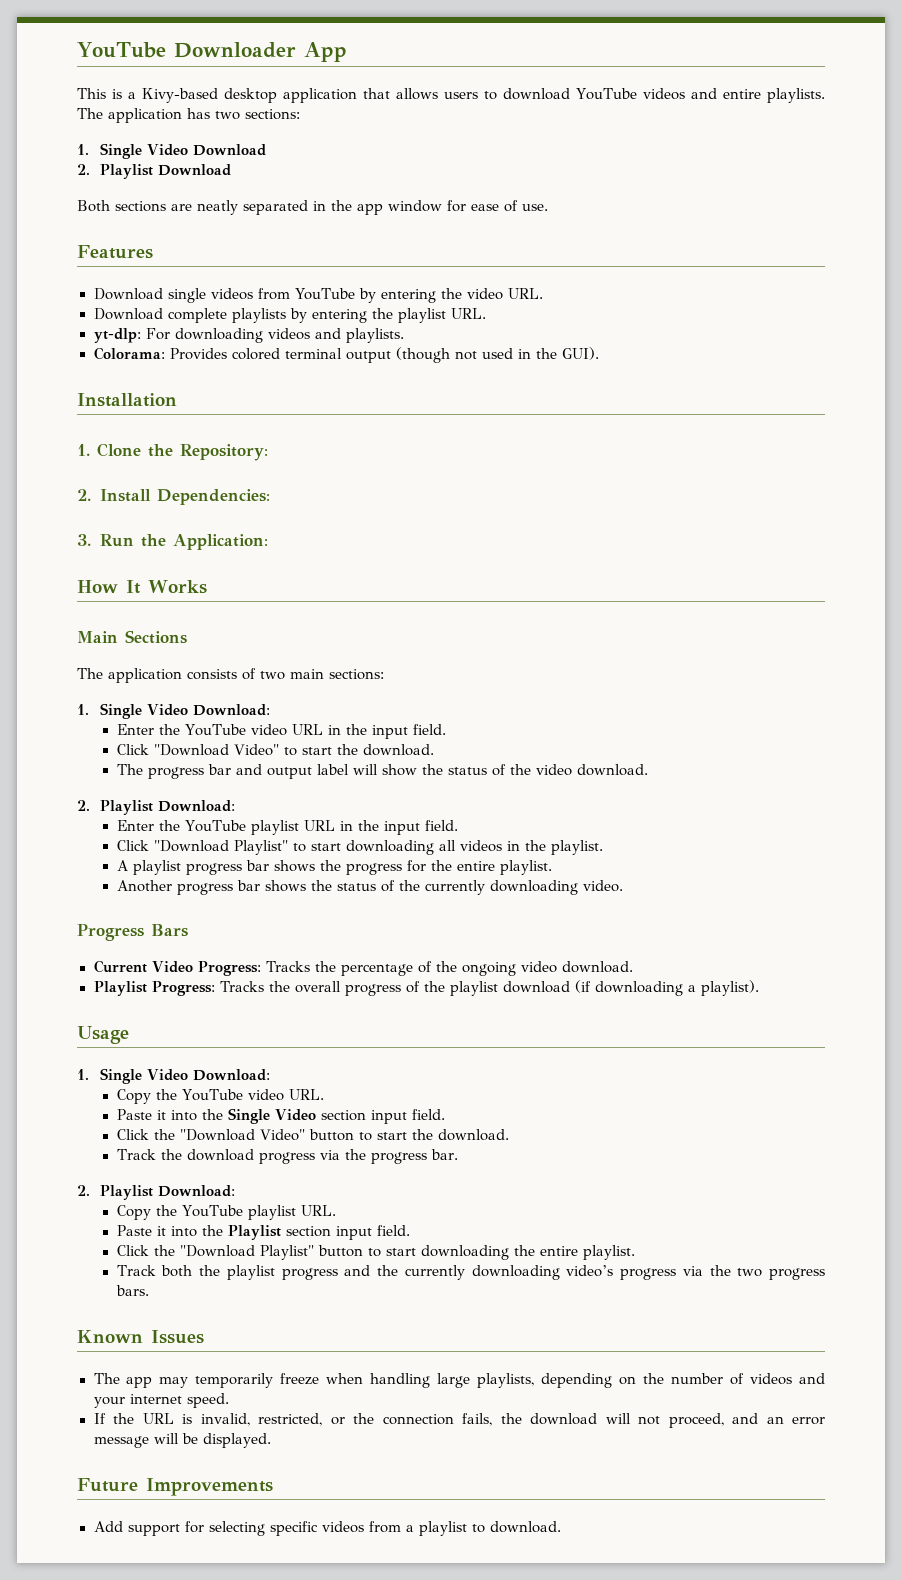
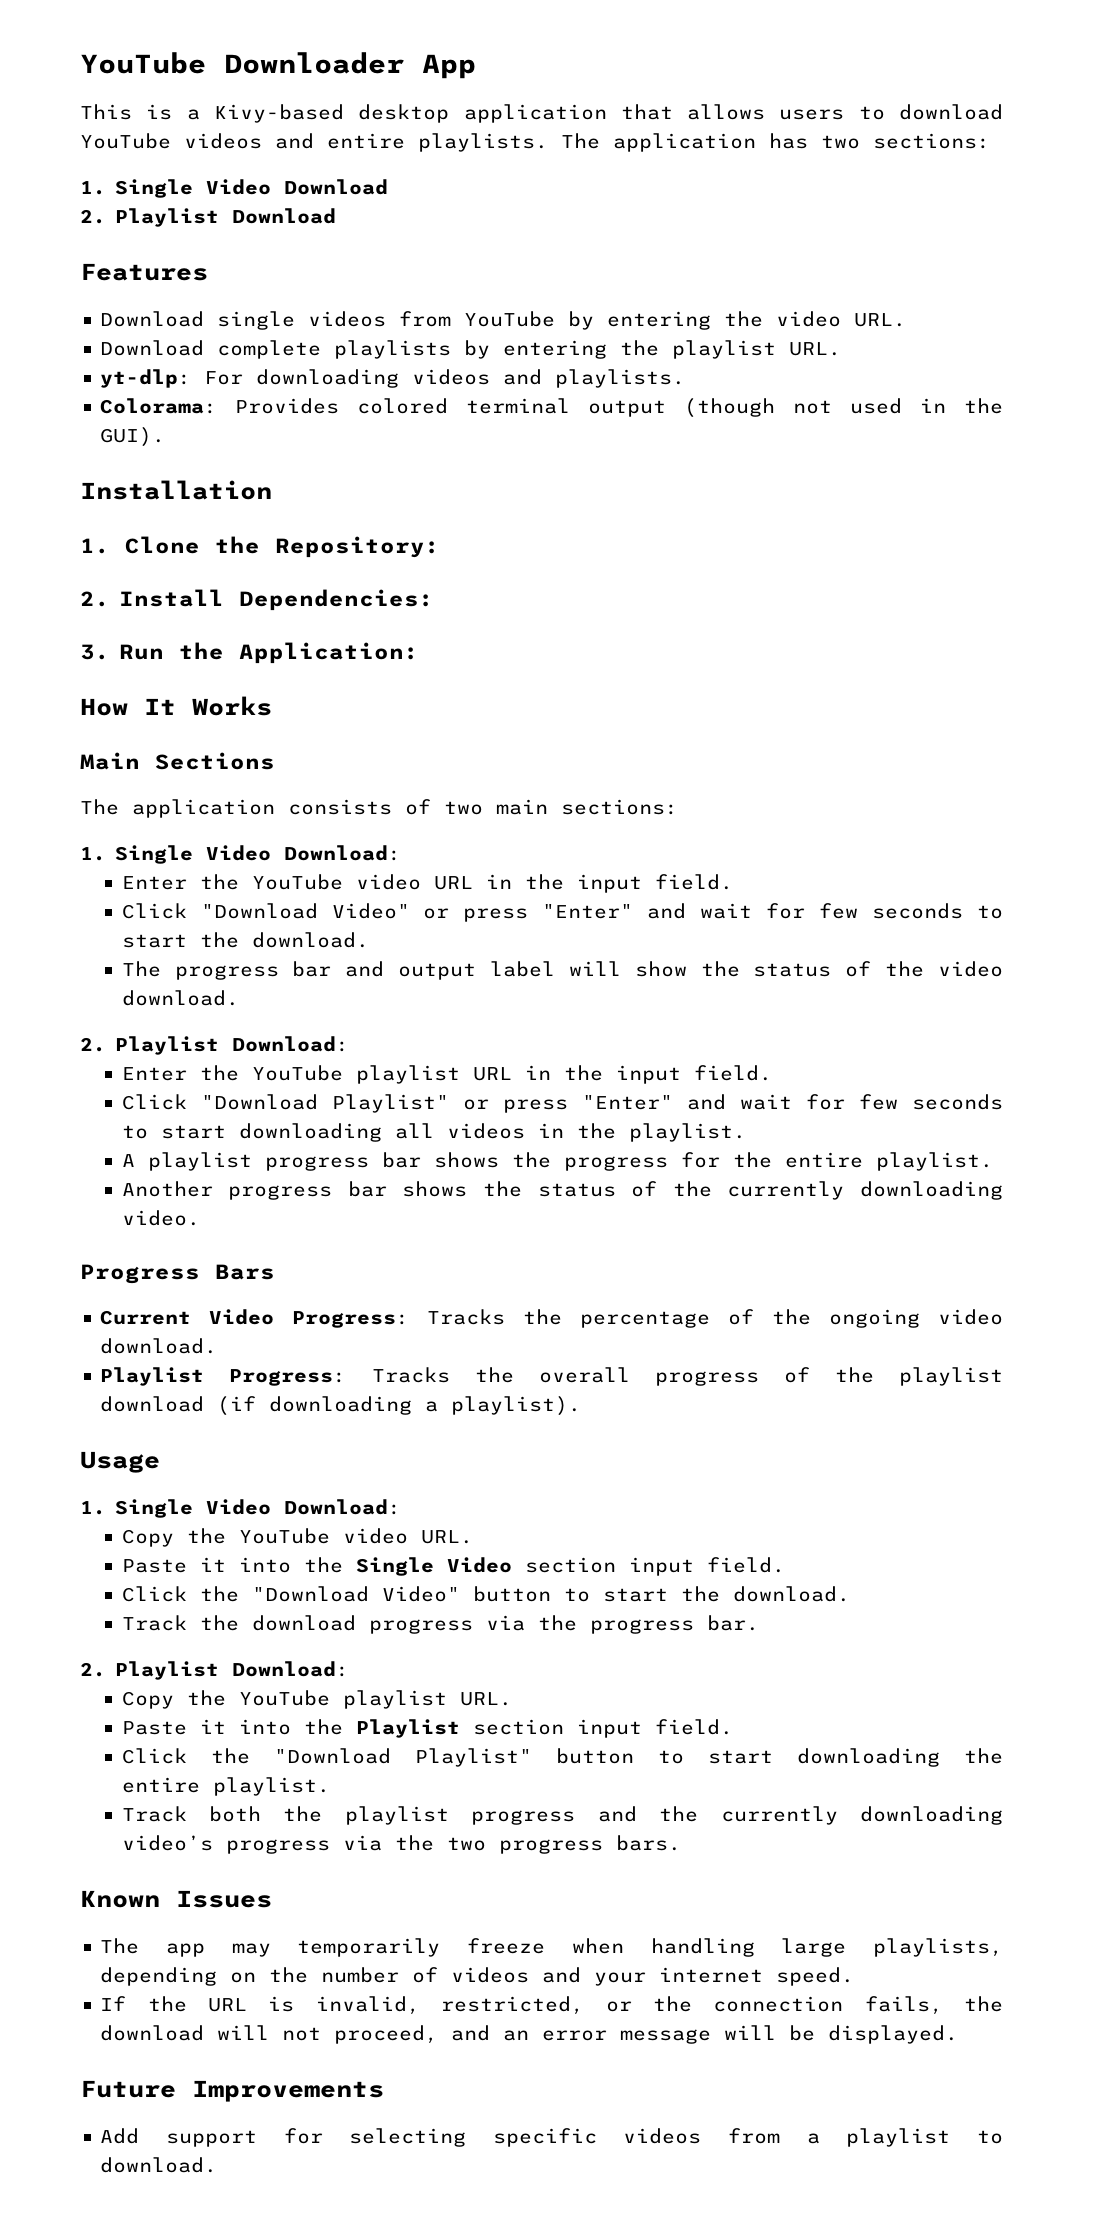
[77,200,548,215] // Both sections are neatly separated in the app window for ease of use. -> (337, 216) none
(279, 750) none -> [423,903,964,922] or press "Enter" and wait for few seconds
(288, 847) none -> [462,1094,1004,1113] or press "Enter" and wait for few seconds

